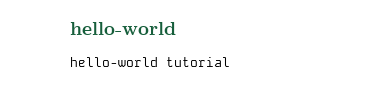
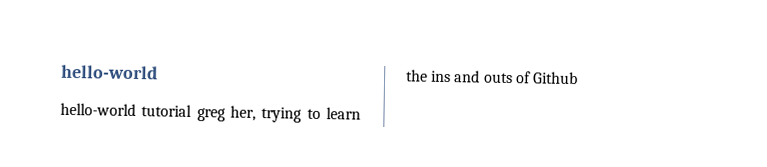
(230, 62) none -> [196,105,361,123] [406,69,578,85] greg her, trying to learn the ins and outs of Github

